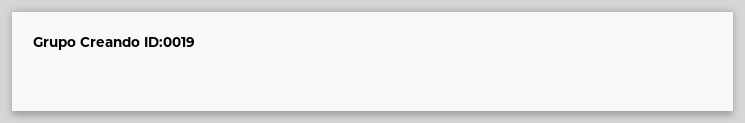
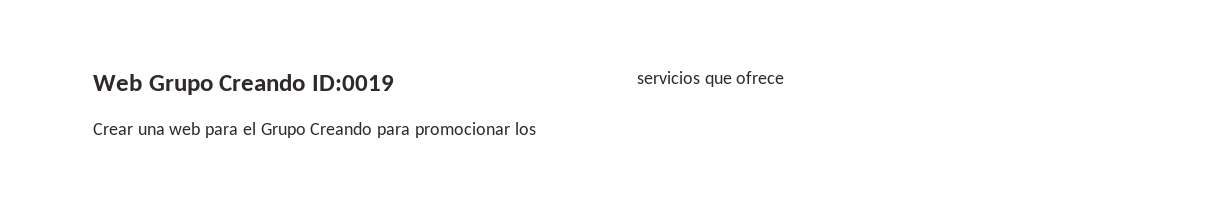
(33, 43) none -> [93,74,142,91] Web
(195, 42) none -> [93,122,536,138] [637,71,785,87] // Crear una web para el Grupo Creando para promocionar los servicios que ofrece

